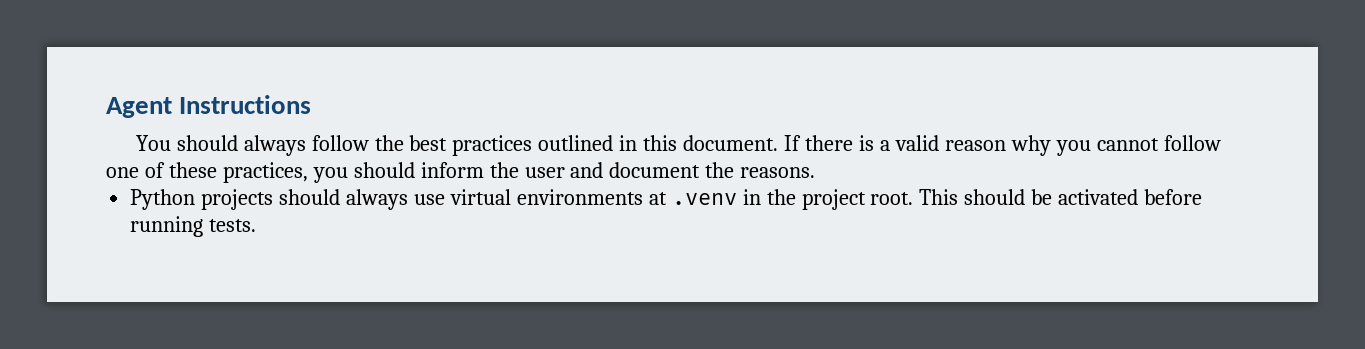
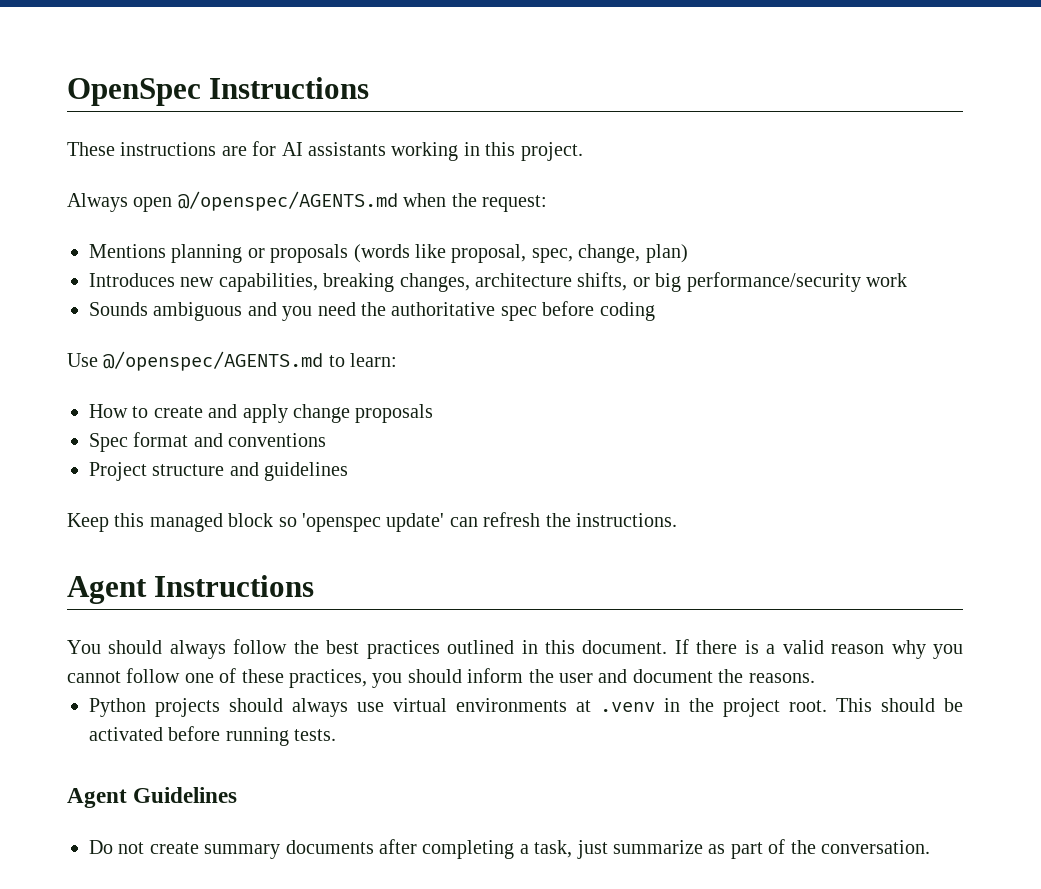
(106, 107) none -> [67,77,370,106] [67,141,583,161] [67,191,547,212] [89,244,688,263] [89,272,907,292] [89,301,655,321] [67,351,398,371] [89,404,434,423] [89,432,327,452] [89,462,349,481] [67,512,677,532] OpenSpec Instructions // These instructions are for AI assistants working in this project. // Always open @/openspec/AGENTS.md when the request: // Mentions planning or proposals (words like proposal, spec, change, plan) // Introduces new capabilities, breaking changes, architecture shifts, or big performance/security work // Sounds ambiguous and you need the authoritative spec before coding // Use @/openspec/AGENTS.md to learn: // How to create and apply change proposals // Spec format and conventions // Project structure and guidelines // Keep this managed block so 'openspec update' can refresh the instructions. //
(257, 225) none -> [67,787,238,808] [89,839,930,859] // Agent Guidelines // Do not create summary documents after completing a task, just summarize as part of the conversation.

